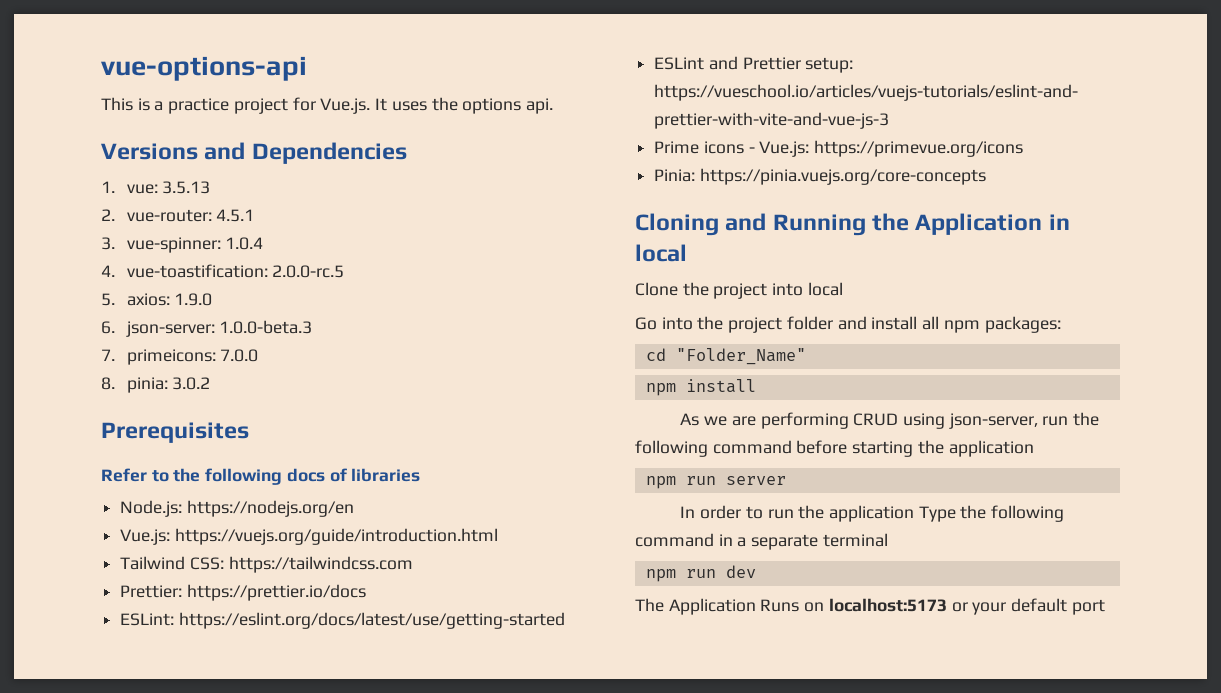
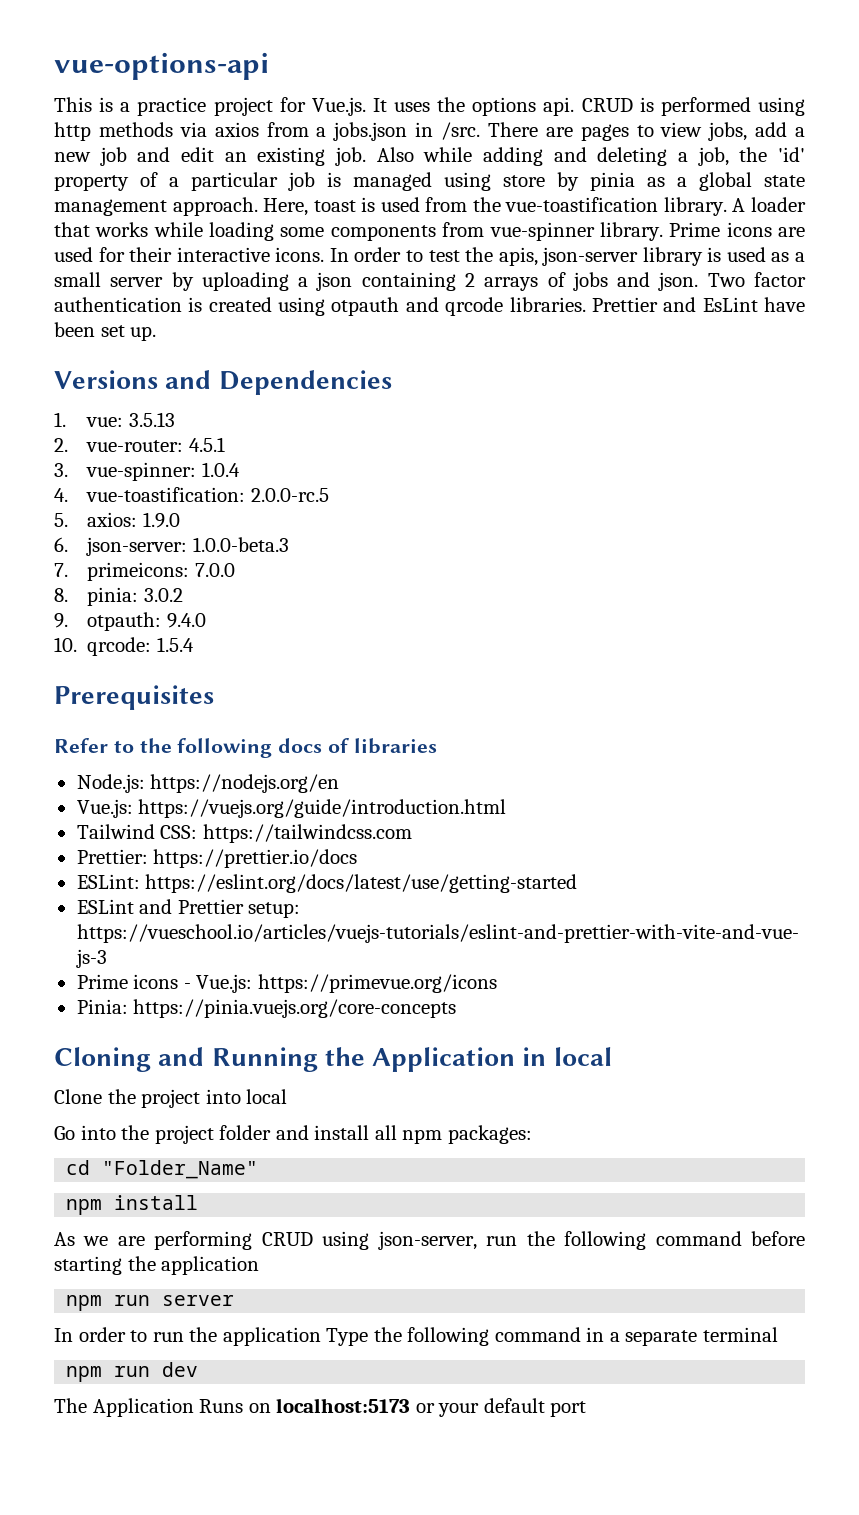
(553, 106) none -> [581,97,805,116] [54,122,805,141] [54,147,805,166] [54,172,805,191] [54,197,806,216] [54,222,806,241] [54,247,805,266] [54,272,807,291] [54,297,806,316] [54,322,157,341] CRUD is performed using http methods via axios from a jobs.json in /src. There are pages to view jobs, add a new job and edit an existing job. Also while adding and deleting a job, the 'id' property of a particular job is managed using store by pinia as a global state management approach. Here, toast is used from the vue-toastification library. A loader that works while loading some components from vue-spinner library. Prime icons are used for their interactive icons. In order to test the apis, json-server library is used as a small server by uploading a json containing 2 arrays of jobs and json. Two factor authentication is created using otpauth and qrcode libraries. Prettier and EsLint have been set up.
(211, 383) none -> [54,612,206,631] [54,637,194,656] // 9. otpauth: 9.4.0 // 10. qrcode: 1.5.4

